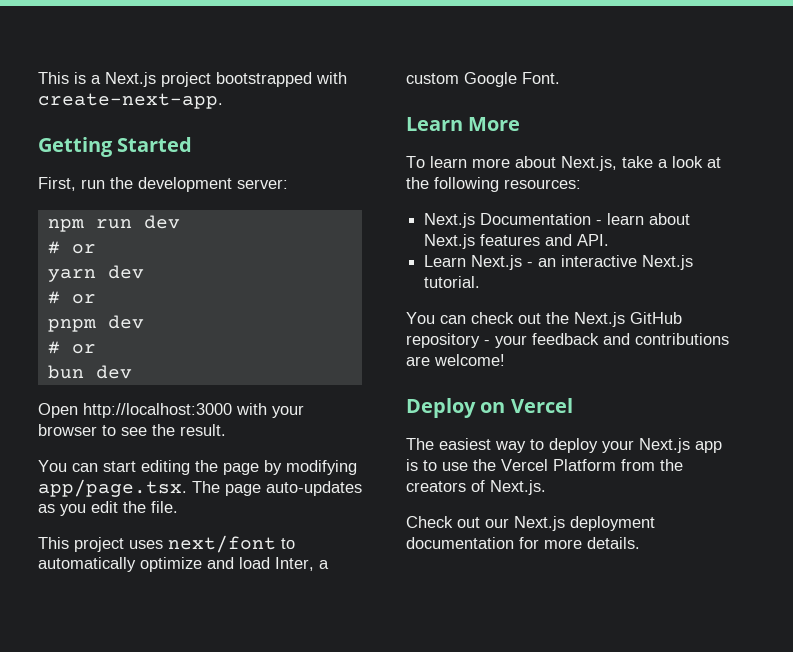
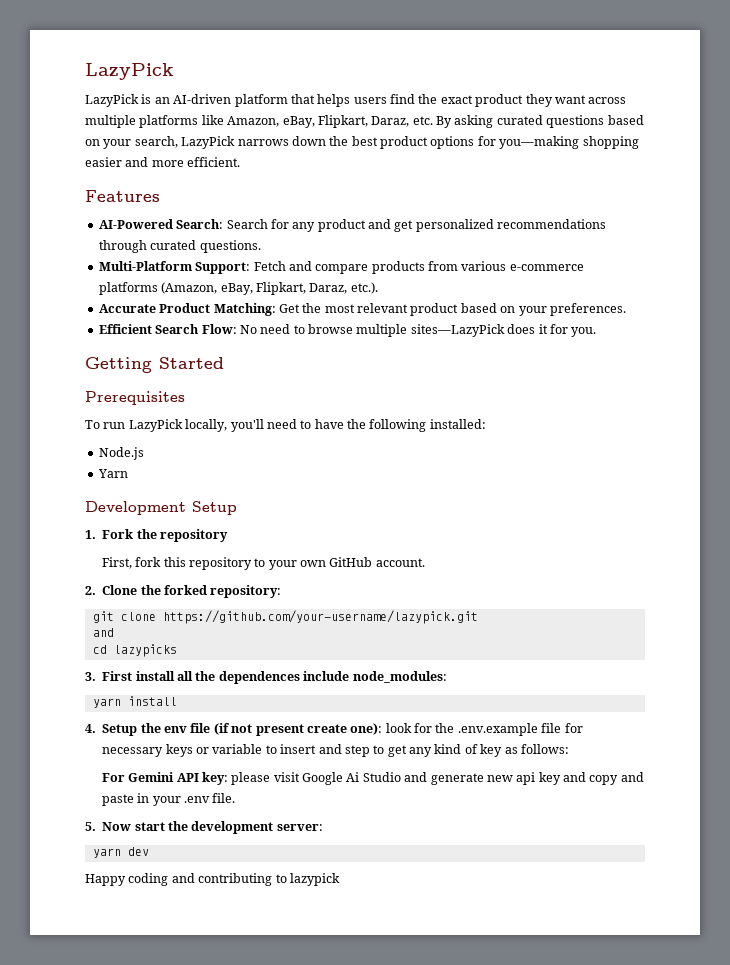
[38,72,347,87] [38,93,223,109] [38,137,193,157] [38,177,288,192] [47,215,180,232] [47,241,96,254] [47,265,144,282] [47,291,96,304] [47,315,144,332] [47,341,96,354] [47,365,132,379] [38,403,304,418] [38,424,226,436] [38,460,357,475] [38,479,362,497] [38,501,178,516] [38,535,295,553] [38,557,329,572] [406,72,560,87] [406,117,521,131] [406,156,721,171] [406,177,581,192] [424,213,691,228] [424,234,610,249] [424,255,694,270] [424,276,481,288] [406,312,682,327] [406,333,729,348] [406,354,505,366] [406,398,573,418] [406,438,722,453] [406,459,683,471] [406,480,546,495] [406,516,655,531] [406,537,640,549] This is a Next.js project bootstrapped with create-next-app. // Getting Started // First, run the development server: // npm run dev // # or // yarn dev // # or // pnpm dev // # or // bun dev // Open http://localhost:3000 with your browser to see the result. // You can start editing the page by modifying app/page.tsx. The page auto-updates as you edit the file. // This project uses next/font to automatically optimize and load Inter, a custom Google Font. // Learn More // To learn more about Next.js, take a look at the following resources: // Next.js Documentation - learn about Next.js features and API. // Learn Next.js - an interactive Next.js tutorial. // You can check out the Next.js GitHub repository - your feedback and contributions are welcome! // Deploy on Vercel // The easiest way to deploy your Next.js app is to use the Vercel Platform from the creators of Next.js. // Check out our Next.js deployment documentation for more details. -> [85,63,174,80] [85,94,627,107] [85,115,644,128] [85,136,639,149] [85,157,241,167] [85,190,160,202] [98,219,607,232] [98,240,261,253] [98,261,584,274] [98,282,378,295] [98,303,626,316] [98,324,597,337] [85,357,224,373] [85,391,185,405] [85,419,486,432] [98,447,144,460] [97,469,128,478] [85,501,237,515] [85,529,228,542] [101,557,425,570] [85,585,282,598] [92,610,478,624] [92,628,114,637] [92,644,177,657] [85,671,447,684] [92,696,177,708] [85,723,583,736] [102,744,569,757] [101,772,644,785] [101,793,236,806] [85,821,323,834] [92,847,149,858] [85,873,340,886] LazyPick // LazyPick is an AI-driven platform that helps users find the exact product they want across multiple platforms like Amazon, eBay, Flipkart, Daraz, etc. By asking curated questions based on your search, LazyPick narrows down the best product options for you—making shopping easier and more efficient. // Features // AI-Powered Search: Search for any product and get personalized recommendations through curated questions. // Multi-Platform Support: Fetch and compare products from various e-commerce platforms (Amazon, eBay, Flipkart, Daraz, etc.). // Accurate Product Matching: Get the most relevant product based on your preferences. // Efficient Search Flow: No need to browse multiple sites—LazyPick does it for you. // Getting Started // Prerequisites // To run LazyPick locally, you'll need to have the following installed: // Node.js // Yarn // Development Setup // 1. Fork the repository // First, fork this repository to your own GitHub account. // 2. Clone the forked repository: // git clone https://github.com/your-username/lazypick.git // and // cd lazypicks // 3. First install all the dependences include node_modules: // yarn install // 4. Setup the env file (if not present create one): look for the .env.example file for necessary keys or variable to insert and step to get any kind of key as follows: // For Gemini API key: please visit Google Ai Studio and generate new api key and copy and paste in your .env file. // 5. Now start the development server: // yarn dev // Happy coding and contributing to lazypick

